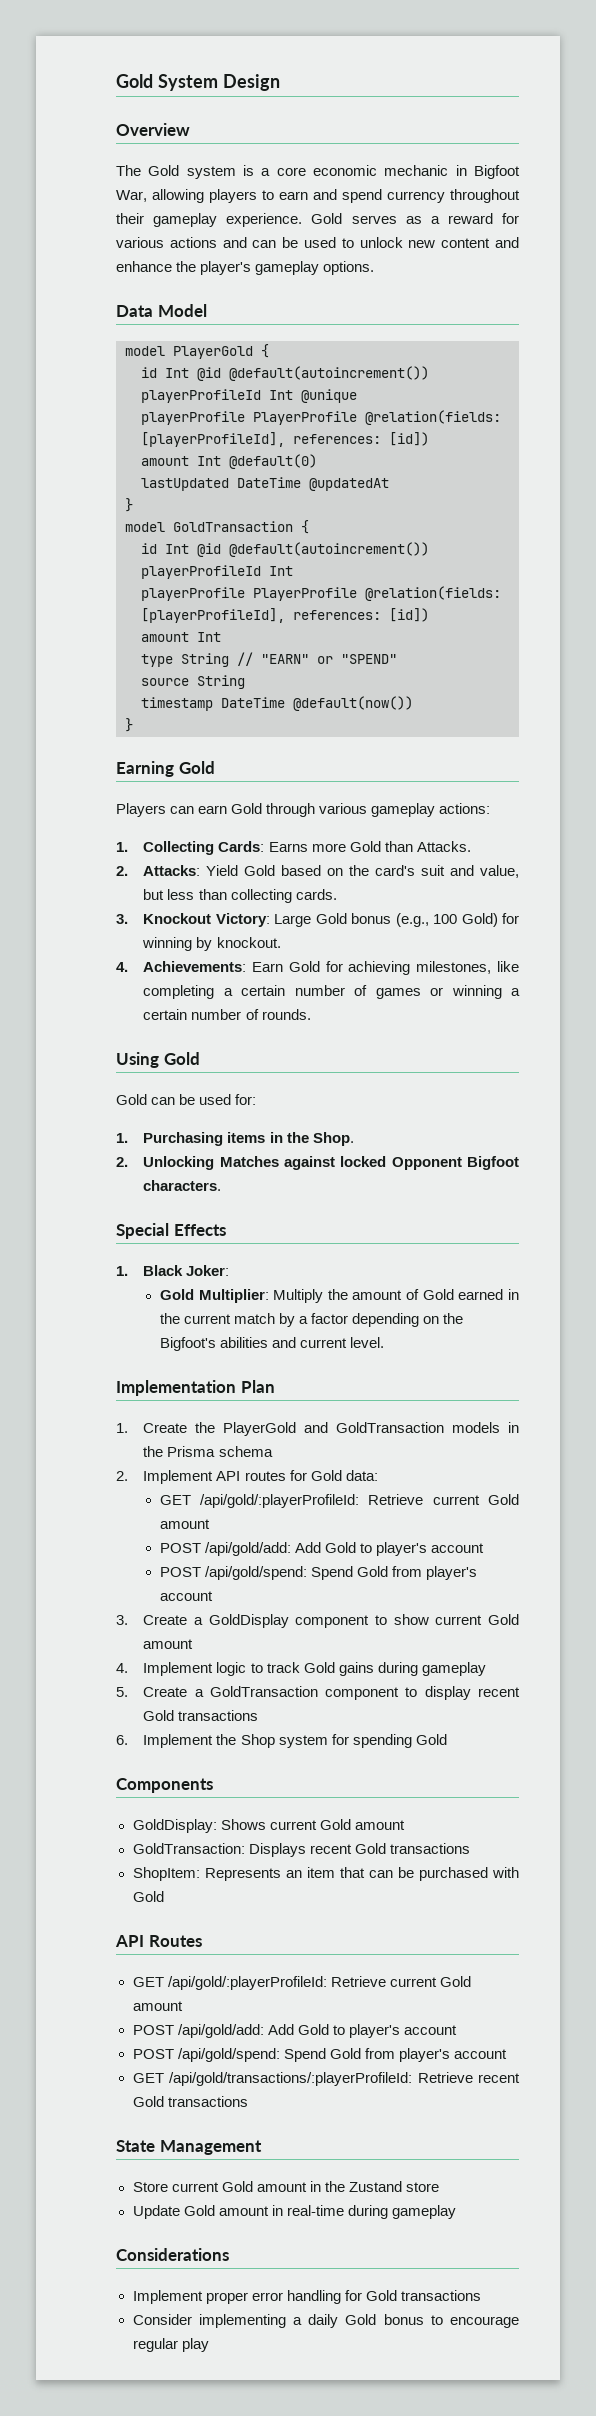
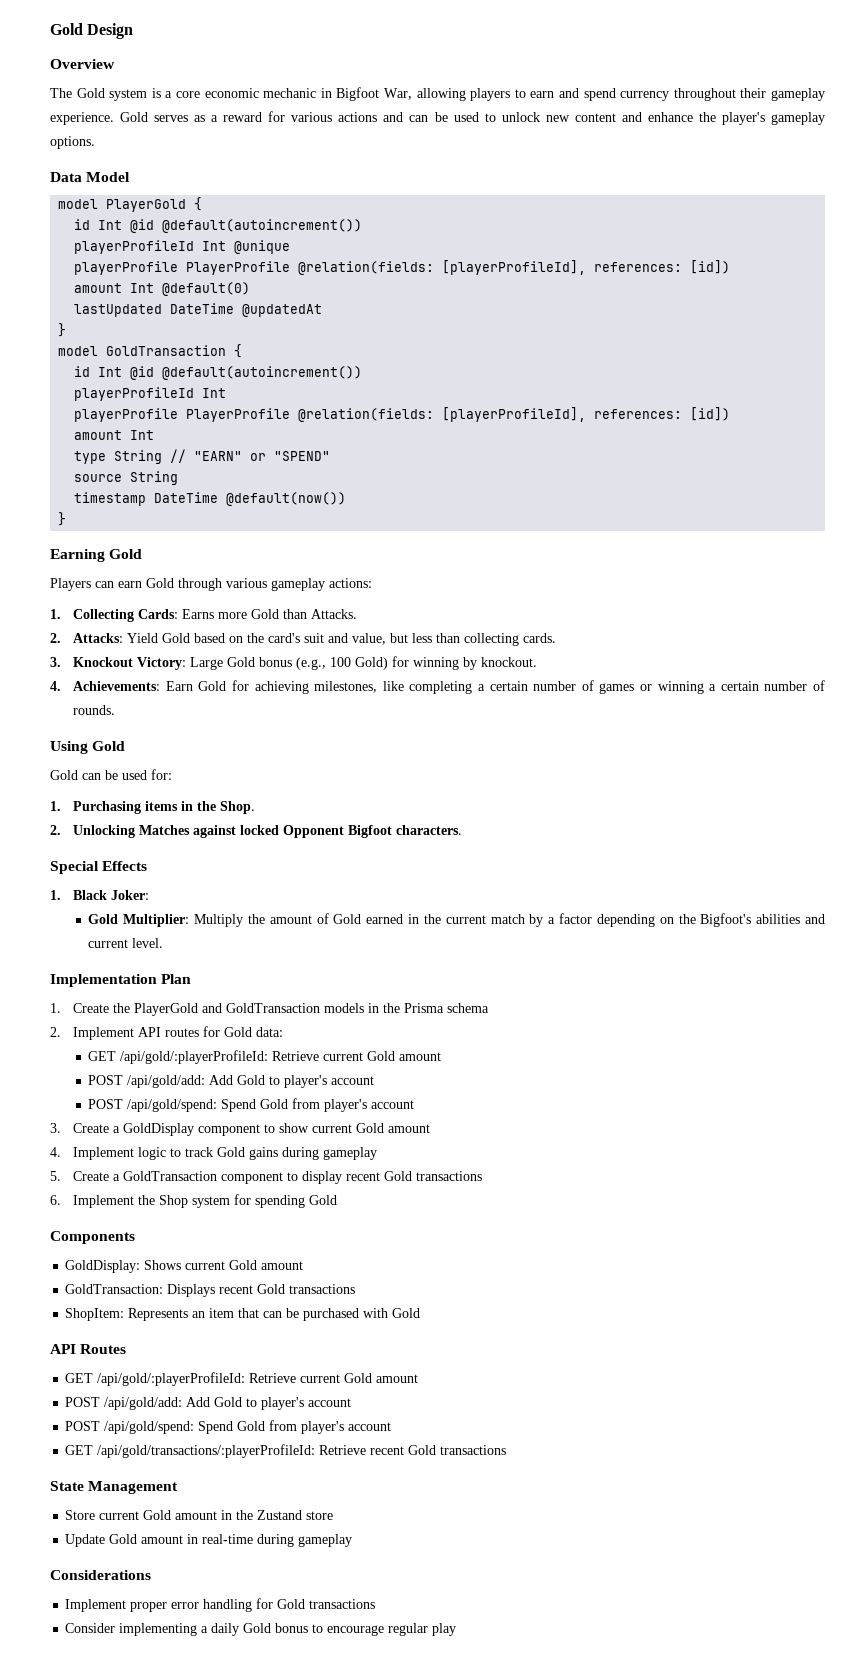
[116,74,218,91] Gold System -> [50,23,83,35] Gold

